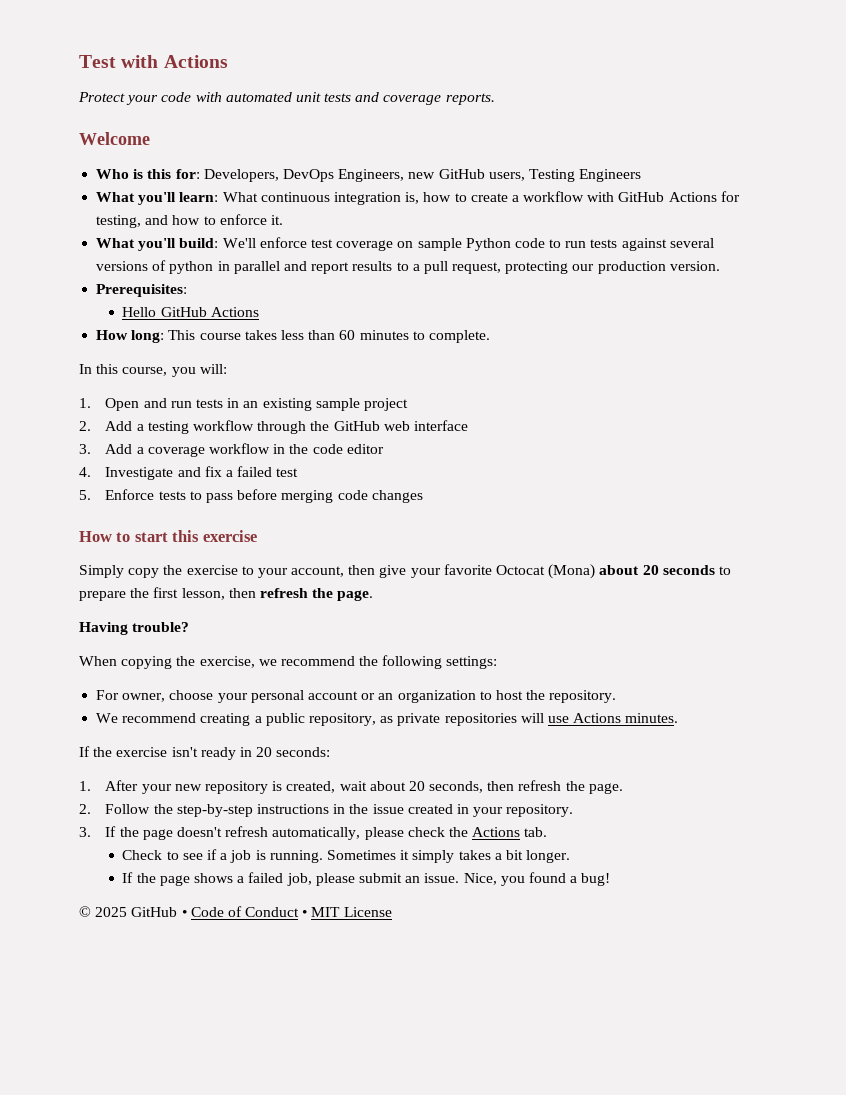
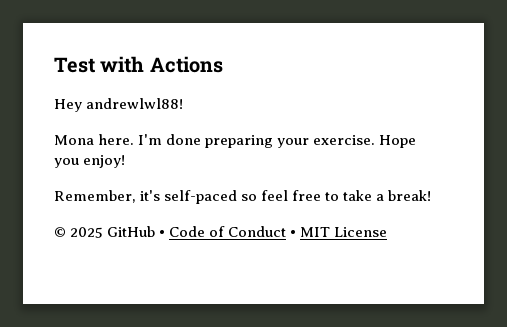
[78,92,495,105] [79,132,150,145] [96,169,642,182] [96,191,740,205] [96,214,283,228] [96,237,714,251] [96,260,720,274] [96,284,188,297] [122,307,259,317] [96,330,490,343] [79,364,227,377] [79,398,408,411] [79,420,468,434] [79,443,384,457] [79,466,299,480] [79,489,423,503] [79,530,257,542] [79,564,731,579] [79,587,374,601] [79,622,190,635] [79,655,498,669] [96,690,617,703] [96,713,679,726] [79,746,331,760] [79,780,623,794] [79,804,574,817] [79,826,548,840] [122,849,571,863] [122,872,611,886] Protect your code with automated unit tests and coverage reports. // Welcome // Who is this for: Developers, DevOps Engineers, new GitHub users, Testing Engineers // What you'll learn: What continuous integration is, how to create a workflow with GitHub Actions for testing, and how to enforce it. // What you'll build: We'll enforce test coverage on sample Python code to run tests against several versions of python in parallel and report results to a pull request, protecting our production version. // Prerequisites: // Hello GitHub Actions // How long: This course takes less than 60 minutes to complete. // In this course, you will: // 1. Open and run tests in an existing sample project // 2. Add a testing workflow through the GitHub web interface // 3. Add a coverage workflow in the code editor // 4. Investigate and fix a failed test // 5. Enforce tests to pass before merging code changes // How to start this exercise // Simply copy the exercise to your account, then give your favorite Octocat (Mona) about 20 seconds to prepare the first lesson, then refresh the page. // Having trouble? // When copying the exercise, we recommend the following settings: // For owner, choose your personal account or an organization to host the repository. // We recommend creating a public repository, as private repositories will use Actions minutes. // If the exercise isn't ready in 20 seconds: // 1. After your new repository is created, wait about 20 seconds, then refresh the page. // 2. Follow the step-by-step instructions in the issue created in your repository. // 3. If the page doesn't refresh automatically, please check the Actions tab. // Check to see if a job is running. Sometimes it simply takes a bit longer. // If the page shows a failed job, please submit an issue. Nice, you found a bug! -> [54,98,184,112] [54,134,417,148] [54,155,126,168] [54,190,432,204] Hey andrewlwl88! // Mona here. I'm done preparing your exercise. Hope you enjoy! // Remember, it's self-paced so feel free to take a break!

